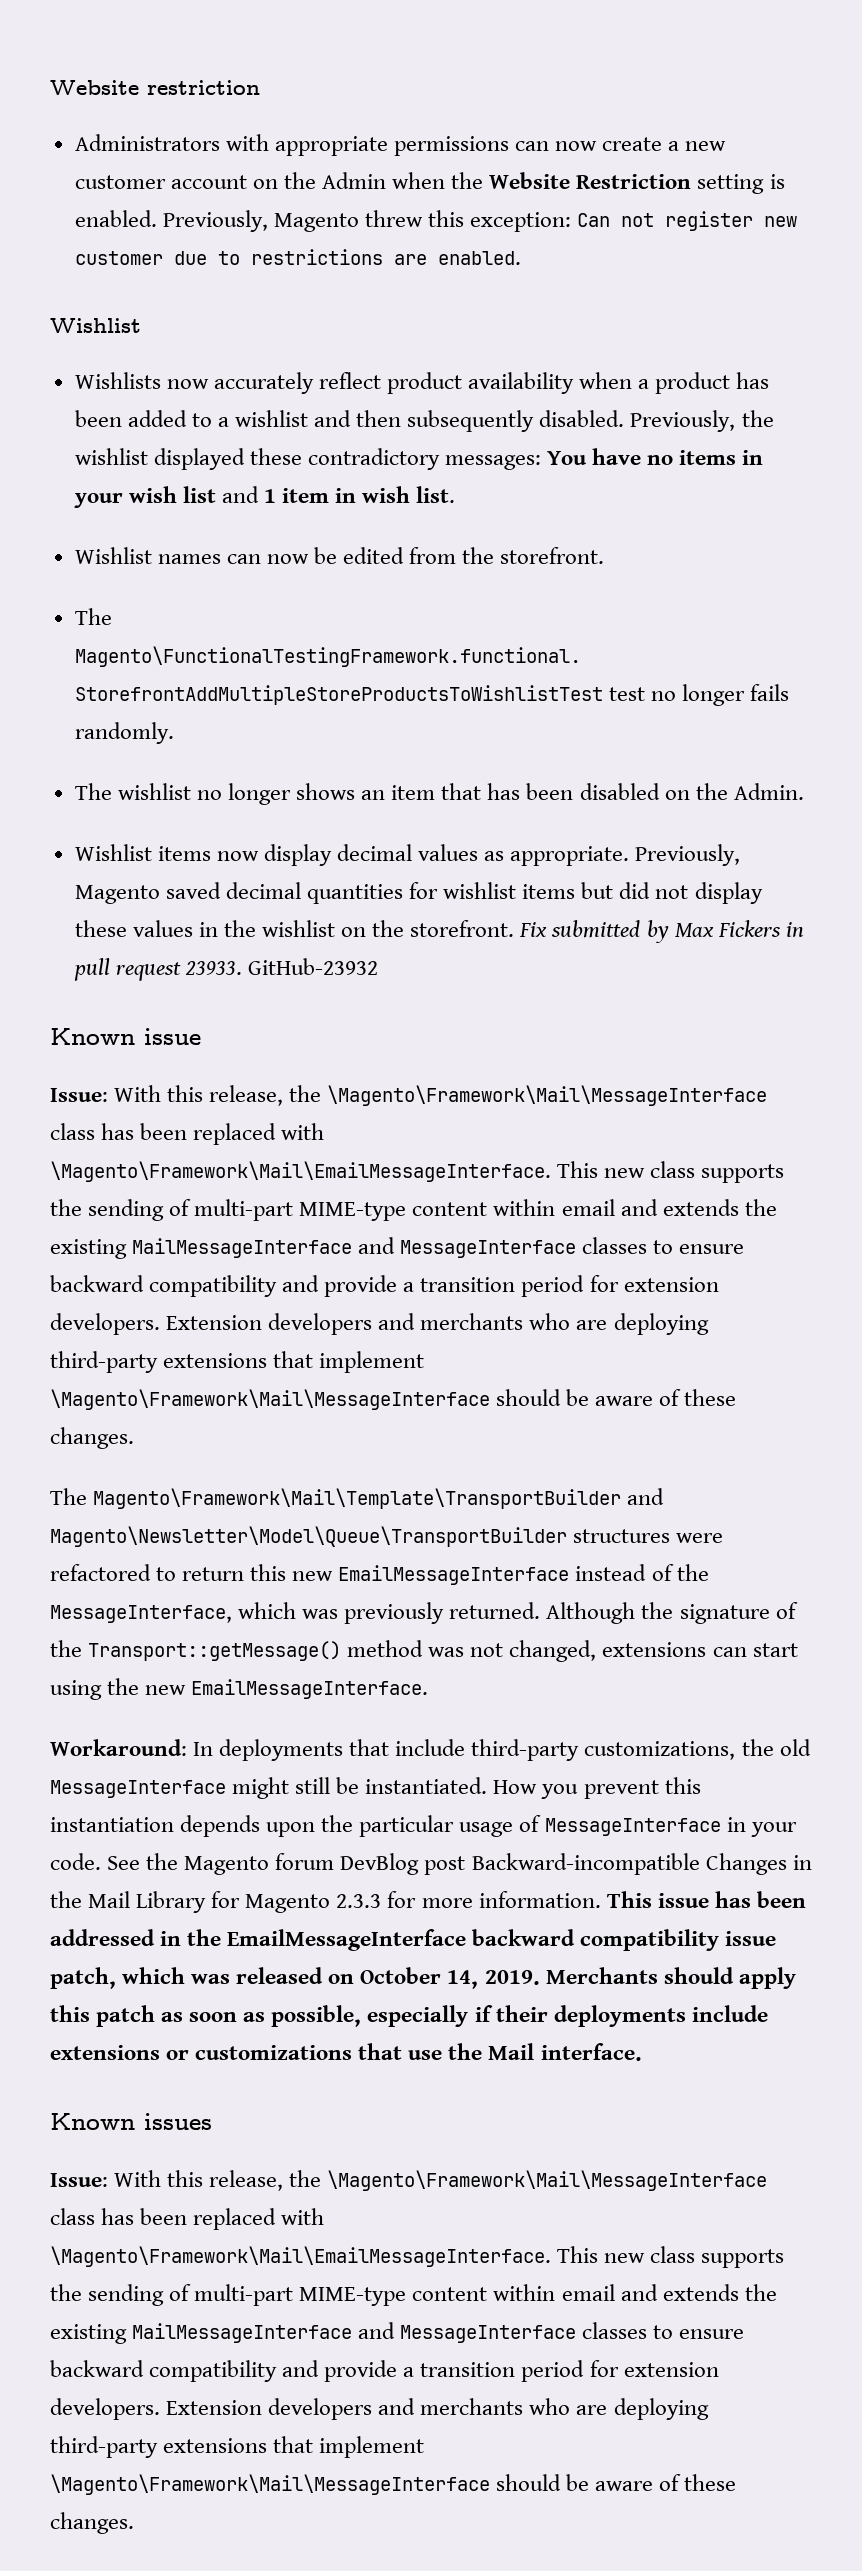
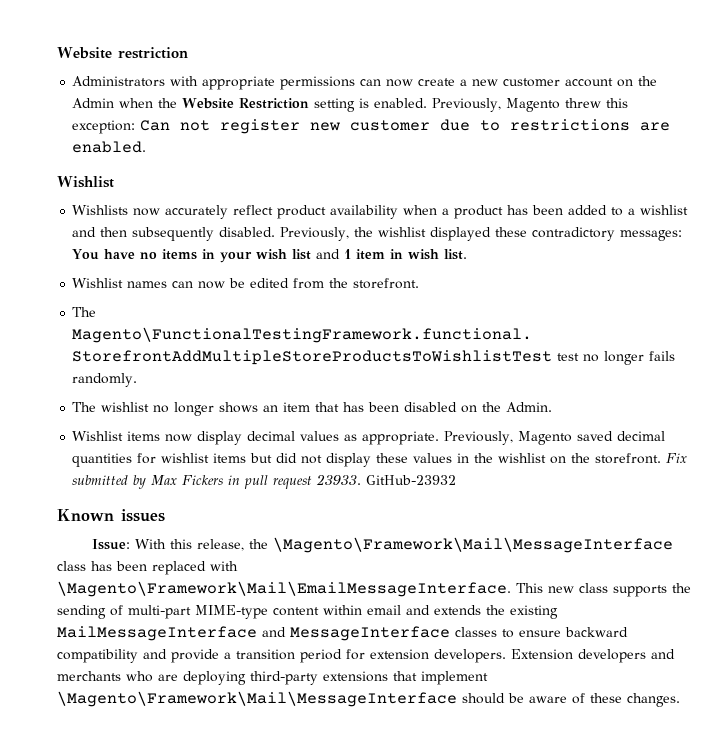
[50,1028,201,1045] [50,1085,768,1106] [50,1123,325,1145] [50,1161,785,1183] [50,1199,777,1221] [50,1237,745,1259] [50,1275,719,1297] [50,1313,709,1335] [50,1351,425,1373] [50,1389,737,1410] [50,1427,134,1449] [50,1488,665,1509] [50,1526,724,1547] [50,1564,709,1585] [50,1602,798,1624] [50,1640,798,1662] [50,1678,429,1700] [50,1739,811,1761] [50,1777,701,1799] [50,1815,797,1837] [50,1853,812,1875] [50,1891,806,1913] [50,1929,777,1951] [50,1967,796,1989] [50,2005,768,2027] [50,2043,642,2061] // Known issue // Issue: With this release, the \Magento\Framework\Mail\MessageInterface class has been replaced with \Magento\Framework\Mail\EmailMessageInterface. This new class supports the sending of multi-part MIME-type content within email and extends the existing MailMessageInterface and MessageInterface classes to ensure backward compatibility and provide a transition period for extension developers. Extension developers and merchants who are deploying third-party extensions that implement \Magento\Framework\Mail\MessageInterface should be aware of these changes. // The Magento\Framework\Mail\Template\TransportBuilder and Magento\Newsletter\Model\Queue\TransportBuilder structures were refactored to return this new EmailMessageInterface instead of the MessageInterface, which was previously returned. Although the signature of the Transport::getMessage() method was not changed, extensions can start using the new EmailMessageInterface. // Workaround: In deployments that include third-party customizations, the old MessageInterface might still be instantiated. How you prevent this instantiation depends upon the particular usage of MessageInterface in your code. See the Magento forum DevBlog post Backward-incompatible Changes in the Mail Library for Magento 2.3.3 for more information. This issue has been addressed in the EmailMessageInterface backward compatibility issue patch, which was released on October 14, 2019. Merchants should apply this patch as soon as possible, especially if their deployments include extensions or customizations that use the Mail interface. -> (457, 480) none

